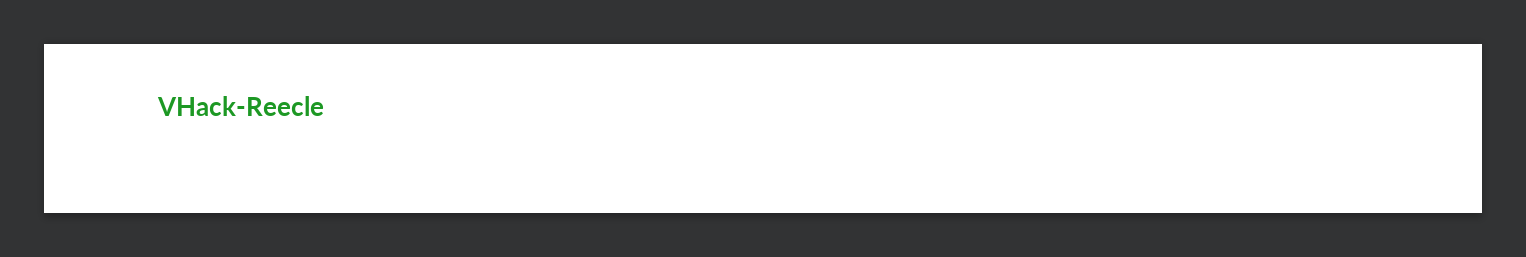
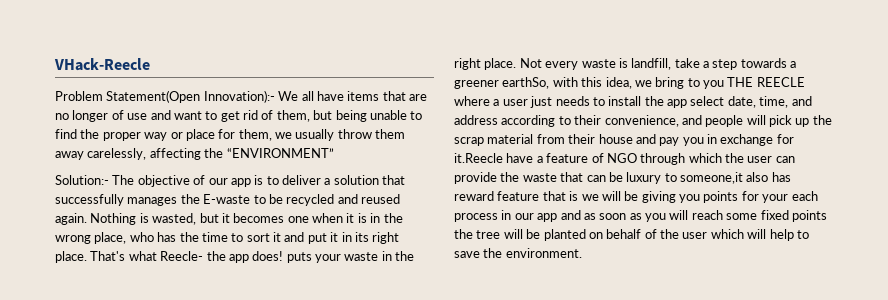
(324, 106) none -> [55,90,427,103] [55,110,423,122] [55,129,406,141] [55,148,334,160] [55,175,406,187] [55,194,400,206] [55,213,403,225] [55,232,400,244] [55,251,415,263] [454,58,797,70] [454,77,805,89] [454,96,812,108] [454,115,832,127] [454,134,794,146] [454,153,795,165] [454,172,791,184] [454,191,818,203] [454,210,827,222] [454,229,809,241] [454,248,582,258] // Problem Statement(Open Innovation):- We all have items that are no longer of use and want to get rid of them, but being unable to find the proper way or place for them, we usually throw them away carelessly, affecting the “ENVIRONMENT” // Solution:- The objective of our app is to deliver a solution that successfully manages the E-waste to be recycled and reused again. Nothing is wasted, but it becomes one when it is in the wrong place, who has the time to sort it and put it in its right place. That's what Reecle- the app does! puts your waste in the right place. Not every waste is landfill, take a step towards a greener earthSo, with this idea, we bring to you THE REECLE where a user just needs to install the app select date, time, and address according to their convenience, and people will pick up the scrap material from their house and pay you in exchange for it.Reecle have a feature of NGO through which the user can provide the waste that can be luxury to someone,it also has reward feature that is we will be giving you points for your each process in our app and as soon as you will reach some fixed points the tree will be planted on behalf of the user which will help to save the environment.

